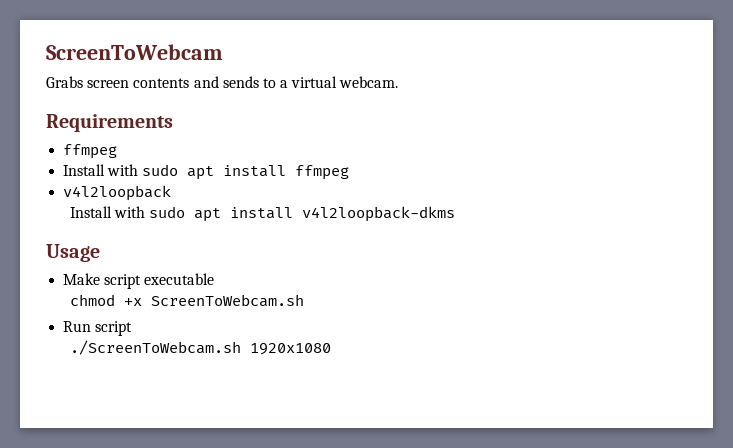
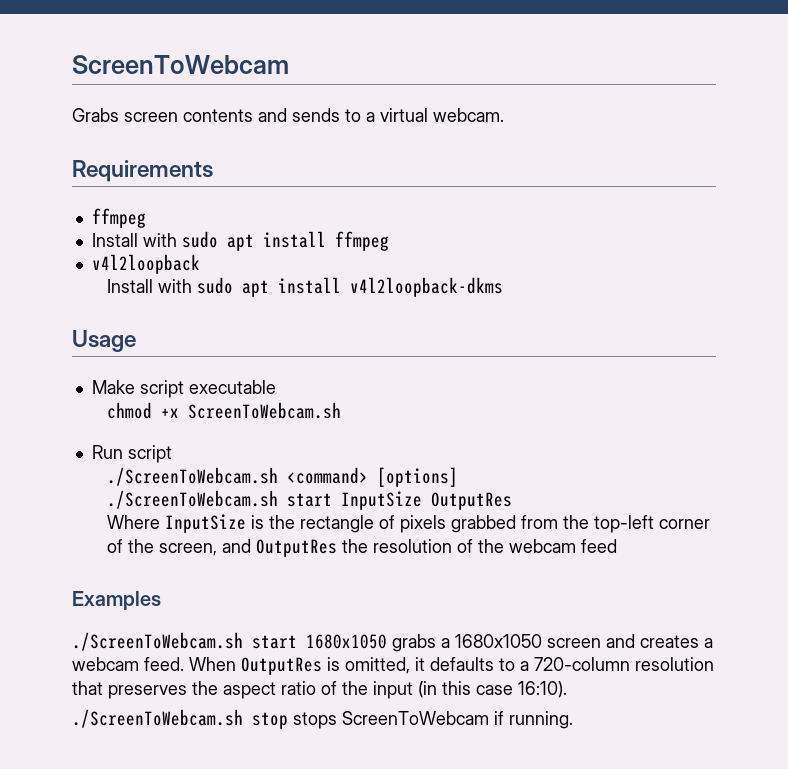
[249,343,331,355] 1920x1080 -> [287,467,459,487] [107,490,513,510] [107,514,711,533] [107,539,618,557] [72,591,161,610] [72,632,713,652] [72,657,714,675] [72,681,567,699] [72,709,573,729] <command> [options] // ./ScreenToWebcam.sh start InputSize OutputRes // Where InputSize is the rectangle of pixels grabbed from the top-left corner of the screen, and OutputRes the resolution of the webcam feed // Examples // ./ScreenToWebcam.sh start 1680x1050 grabs a 1680x1050 screen and creates a webcam feed. When OutputRes is omitted, it defaults to a 720-column resolution that preserves the aspect ratio of the input (in this case 16:10). // ./ScreenToWebcam.sh stop stops ScreenToWebcam if running.

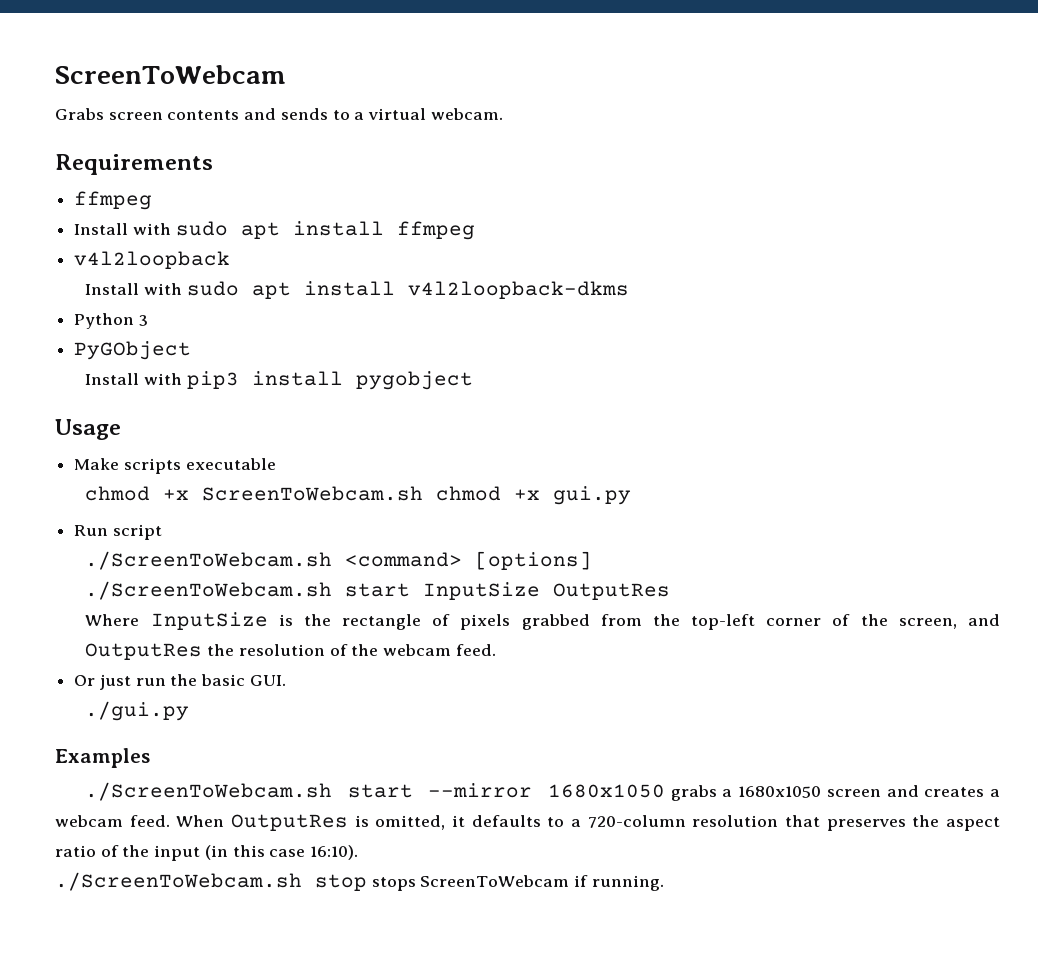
(504, 287) none -> [74,313,148,329] [74,341,192,360] [85,371,473,390] // Python 3 // PyGObject // Install with pip3 install pygobject
[139,380,184,398] script -> [123,458,181,474] scripts
(342, 410) none -> [436,486,632,505] chmod +x gui.py
[581,539,618,553] feed -> [455,644,496,656] [74,674,286,690] [85,701,190,721] feed. // Or just run the basic GUI. // ./gui.py
(297, 642) none -> [428,783,533,798] --mirror

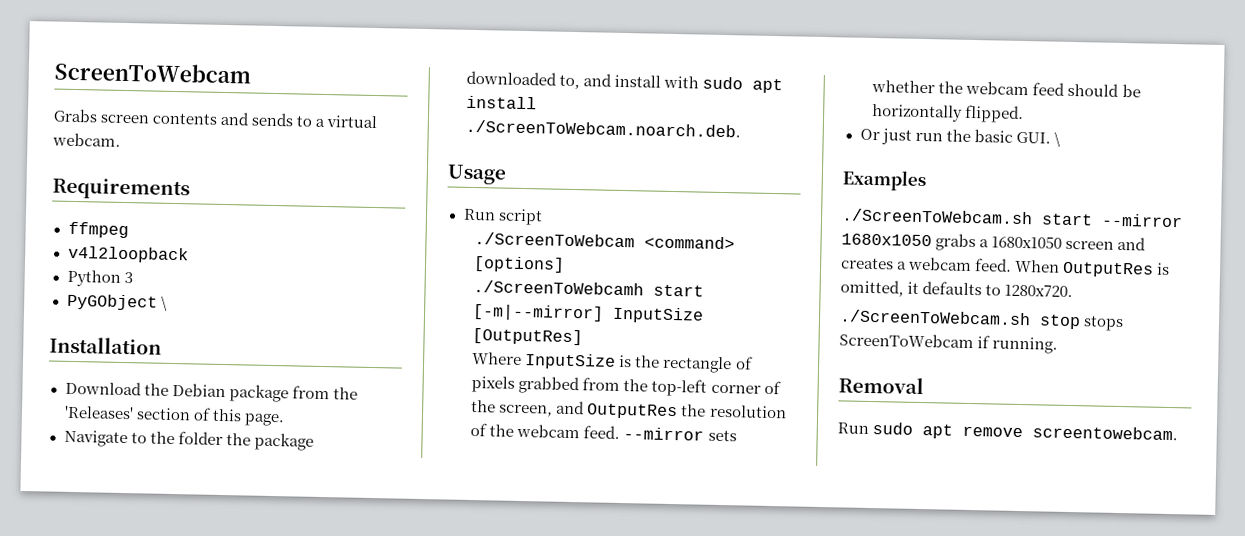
[74,221,475,240] [74,251,231,269] [85,281,629,299] [74,313,148,329] [74,341,192,360] [85,371,473,390] [55,419,121,440] [74,458,276,474] [85,486,632,505] Install with sudo apt install ffmpeg // v4l2loopback // Install with sudo apt install v4l2loopback-dkms // Python 3 // PyGObject // Install with pip3 install pygobject // Usage // Make scripts executable // chmod +x ScreenToWebcam.sh chmod +x gui.py -> [67,245,189,264] [66,269,133,287] [66,293,168,311] [49,336,162,355] [64,380,358,403] [63,405,284,427] [63,429,314,451] [465,70,783,94] [465,95,537,110] [464,119,741,138] [447,164,507,185] v4l2loopback // Python 3 // PyGObject \ // Installation // Download the Debian package from the 'Releases' section of this page. // Navigate to the folder the package downloaded to, and install with sudo apt install ./ScreenToWebcam.noarch.deb. // Usage
[85,551,333,570] ./ScreenToWebcam.sh -> [474,232,636,248] ./ScreenToWebcam
[85,581,671,600] ./ScreenToWebcam.sh start InputSize OutputRes -> [473,280,705,297] [472,304,705,324] [472,328,584,346] ./ScreenToWebcamh start [-m|--mirror] InputSize [OutputRes]
(496, 650) none -> [623,427,737,442] [871,79,1141,98] [872,103,1025,124] --mirror sets whether the webcam feed should be horizontally flipped.
[85,701,190,721] // ./gui.py -> [1053,131,1061,147] \
[571,815,1000,831] [55,845,359,861] a 720-column resolution that preserves the aspect ratio of the input (in this case 16:10). -> [1004,284,1074,298] 1280x720.
(664, 883) none -> [838,376,924,395] [837,422,1179,441] // Removal // Run sudo apt remove screentowebcam.

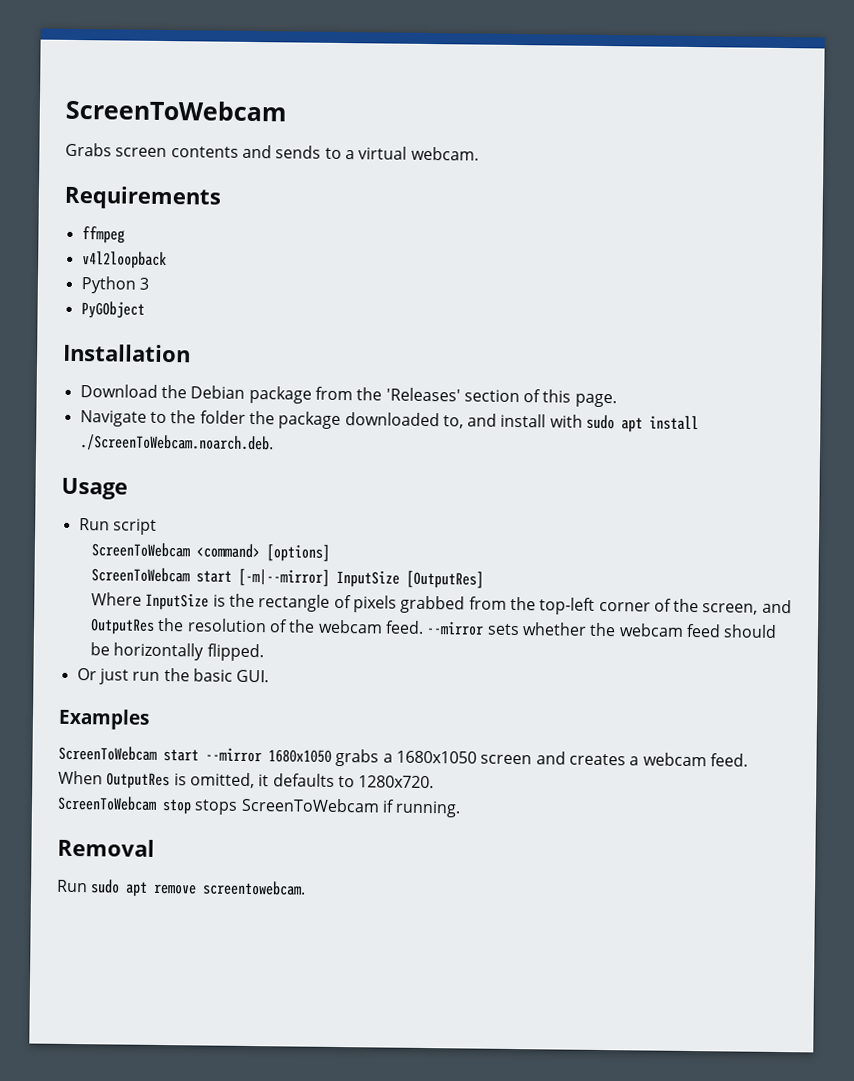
[160,295,168,311] \ -> (145, 310) none
[474,232,636,248] ./ScreenToWebcam -> [90,542,190,558] ScreenToWebcam
[473,280,645,296] ./ScreenToWebcamh -> [90,567,190,583] ScreenToWebcam
[1053,131,1061,147] \ -> (270, 676) none
[841,208,1033,225] ./ScreenToWebcam.sh -> [58,745,157,761] ScreenToWebcam
[839,309,1031,326] ./ScreenToWebcam.sh -> [57,795,157,811] ScreenToWebcam

